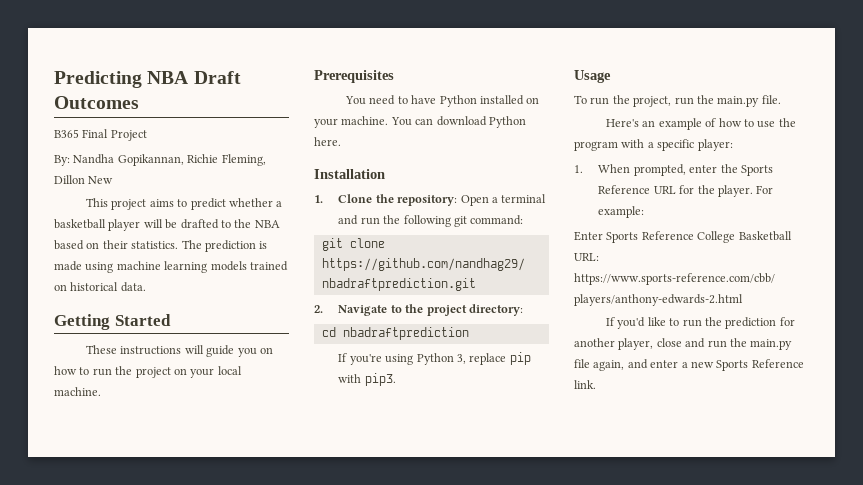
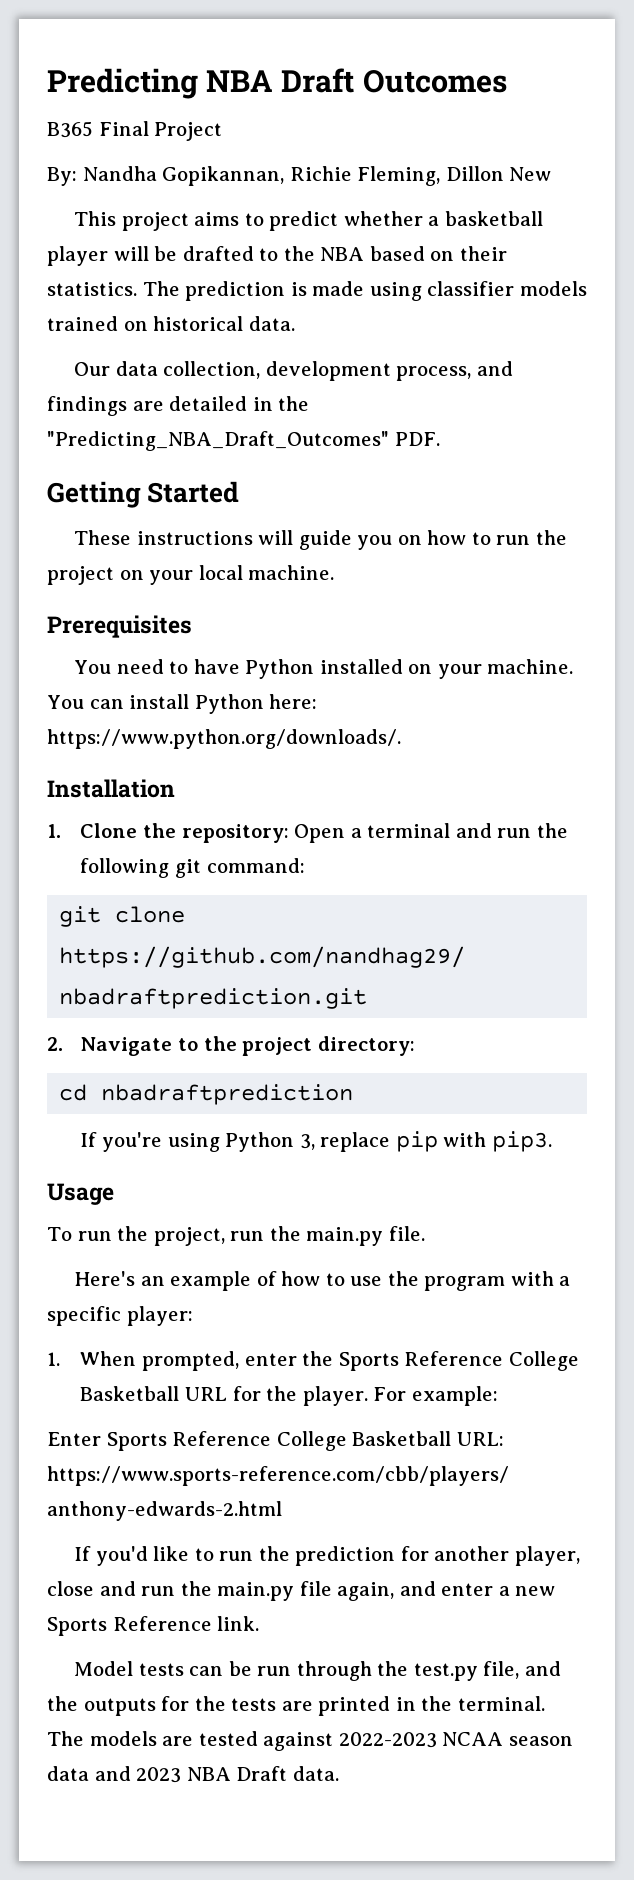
[116,261,208,273] machine learning -> [427,281,515,296] classifier
(146, 287) none -> [74,361,513,381] [47,396,310,416] [47,431,440,451] // Our data collection, development process, and findings are detailed in the "Predicting_NBA_Draft_Outcomes" PDF.
[436,116,526,128] [314,137,341,146] download Python here. -> [129,694,318,714] [47,729,401,749] install Python here: https://www.python.org/downloads/.
(651, 189) none -> [508,1351,579,1371] [80,1386,180,1401] College Basketball
(596, 384) none -> [74,1661,561,1681] [47,1696,545,1716] [47,1731,573,1751] [47,1766,339,1783] // Model tests can be run through the test.py file, and the outputs for the tests are printed in the terminal. The models are tested against 2022-2023 NCAA season data and 2023 NBA Draft data.

